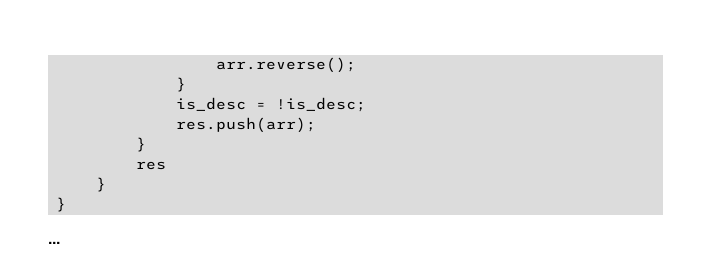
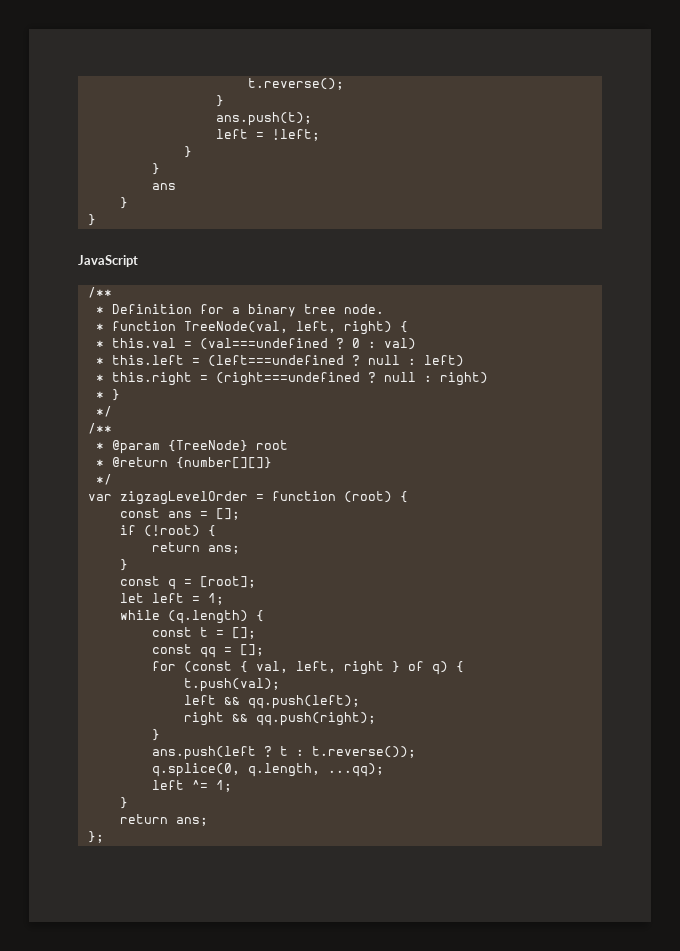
[216,57,357,73] [176,77,187,92] [176,97,367,112] [176,117,317,133] [136,137,147,152] [136,161,167,170] [96,177,107,192] [56,197,67,212] [48,241,60,244] arr.reverse(); // } // is_desc = !is_desc; // res.push(arr); // } // res // } // } // ... -> [247,78,344,90] [215,95,224,107] [215,112,312,126] [215,129,320,141] [183,146,192,158] [151,163,160,175] [151,183,176,190] [119,197,128,209] [87,214,96,226] [78,255,138,267] [87,287,112,298] [95,304,384,317] [95,321,408,335] [95,338,416,350] [95,355,464,367] [95,372,488,386] [95,389,120,401] [95,406,112,417] [87,423,112,434] [95,440,288,454] [95,457,272,469] [95,474,112,485] [87,491,408,505] [119,508,240,520] [119,525,216,537] [151,542,240,554] [119,559,128,571] [119,576,256,590] [119,593,224,605] [119,610,264,624] [151,627,256,639] [151,644,264,658] [151,661,464,675] [183,678,280,692] [183,695,360,709] [183,712,376,726] [151,729,160,741] [151,746,416,760] [151,763,384,777] [151,780,232,792] [119,797,128,809] [119,814,208,826] [87,831,104,843] t.reverse(); // } // ans.push(t); // left = !left; // } // } // ans // } // } // JavaScript // /** // * Definition for a binary tree node. // * function TreeNode(val, left, right) { // * this.val = (val===undefined ? 0 : val) // * this.left = (left===undefined ? null : left) // * this.right = (right===undefined ? null : right) // * } // */ // /** // * @param {TreeNode} root // * @return {number[][]} // */ // var zigzagLevelOrder = function (root) { // const ans = []; // if (!root) { // return ans; // } // const q = [root]; // let left = 1; // while (q.length) { // const t = []; // const qq = []; // for (const { val, left, right } of q) { // t.push(val); // left && qq.push(left); // right && qq.push(right); // } // ans.push(left ? t : t.reverse()); // q.splice(0, q.length, ...qq); // left ^= 1; // } // return ans; // };

